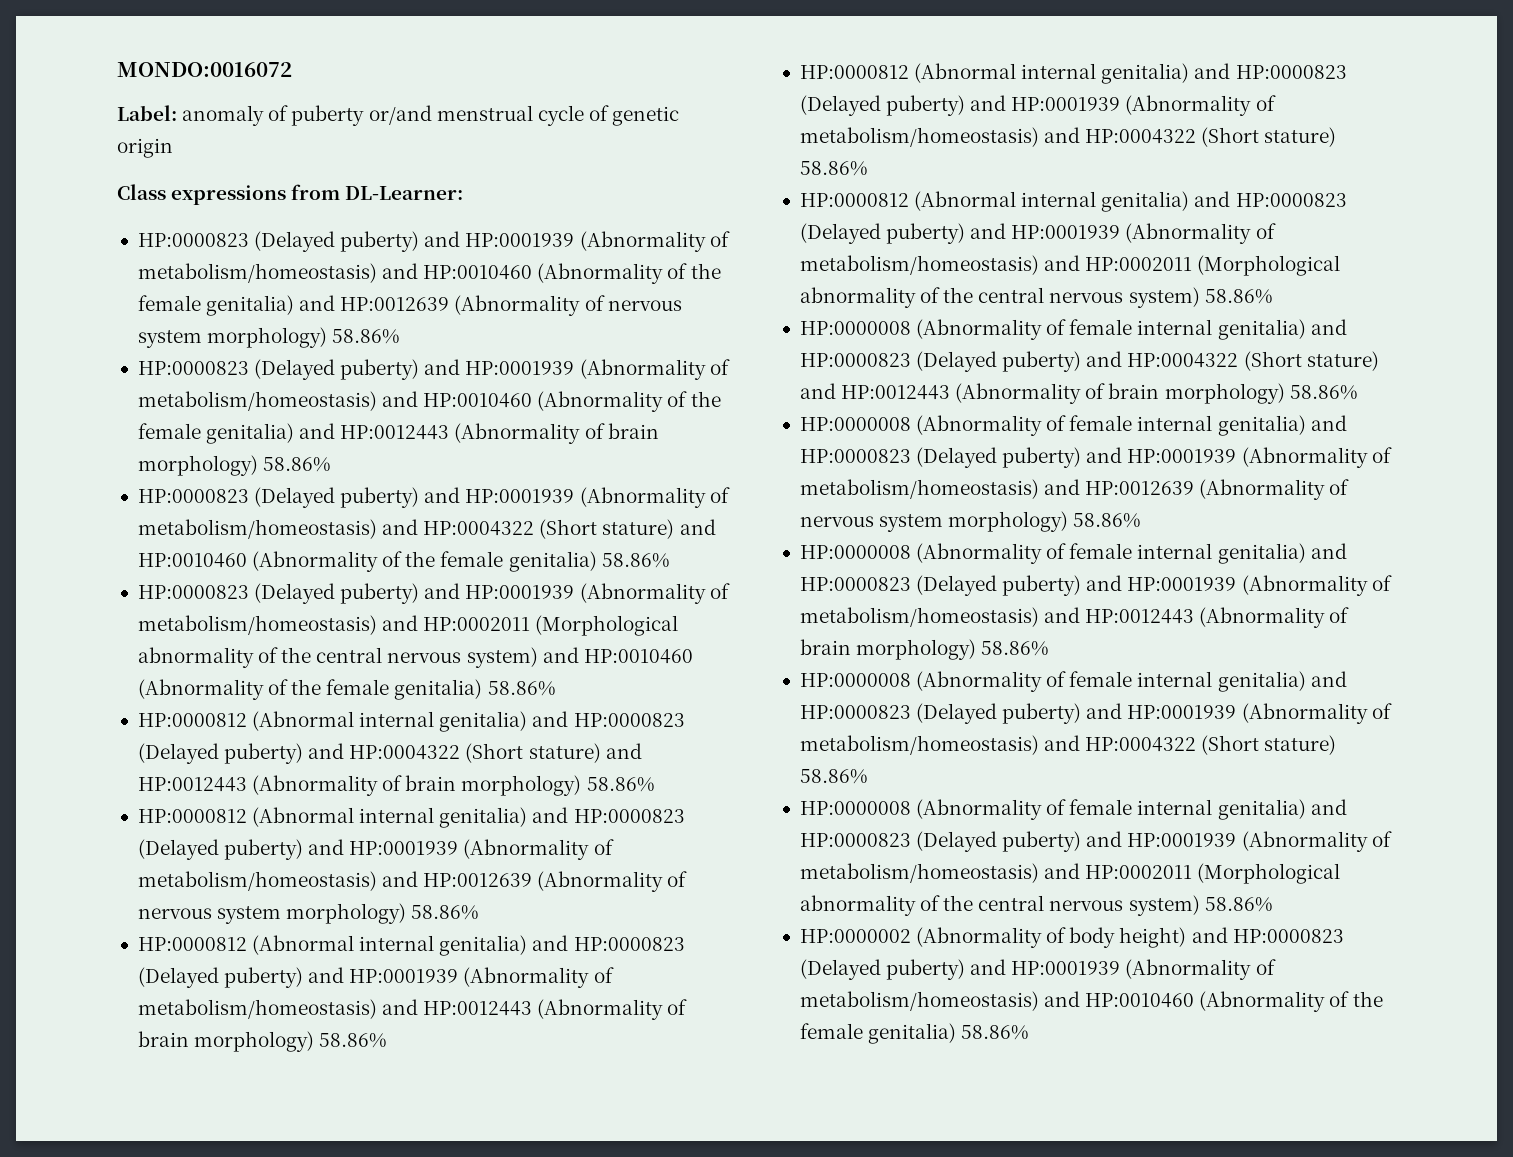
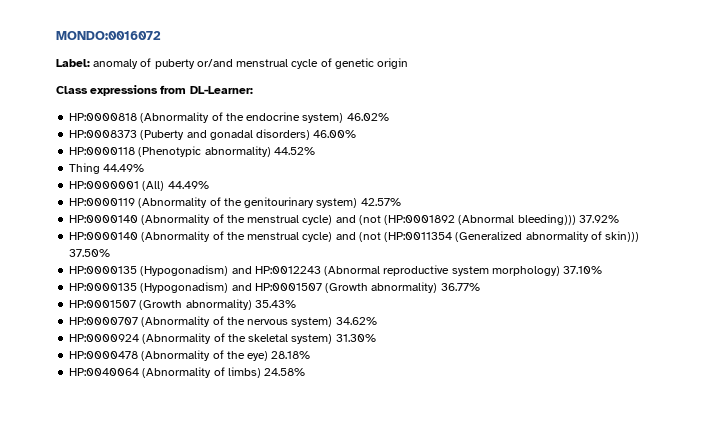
[137,231,730,252] [137,263,721,284] [137,295,682,316] [137,327,401,348] [137,359,730,380] [137,391,721,412] [137,423,659,444] [137,455,332,476] [137,487,730,508] [137,519,716,539] [137,551,670,572] [137,583,730,604] [137,615,679,636] [137,647,693,668] [137,679,556,700] [137,711,685,732] [137,743,642,764] [137,775,655,796] [137,807,685,828] [137,839,614,860] [137,871,688,892] [137,903,480,924] [137,935,685,956] [137,967,614,988] [137,999,688,1020] [137,1031,388,1052] [799,63,1347,84] [799,95,1276,116] [799,127,1337,147] [799,161,868,176] [799,191,1347,212] [799,223,1276,244] [799,255,1341,276] [799,287,1273,308] [799,319,1347,340] [799,351,1379,372] [799,383,1358,404] [799,415,1347,436] [799,447,1392,468] [799,479,1350,500] [799,511,1142,532] [799,543,1347,564] [799,575,1392,596] [799,607,1350,628] [799,639,1050,660] [799,671,1347,692] [799,703,1392,724] [799,735,1337,755] [799,769,868,784] [799,799,1347,820] [799,831,1392,852] [799,863,1341,884] [799,895,1273,916] [799,927,1344,948] [799,959,1276,980] [799,991,1383,1012] [799,1023,1030,1044] HP:0000823 (Delayed puberty) and HP:0001939 (Abnormality of metabolism/homeostasis) and HP:0010460 (Abnormality of the female genitalia) and HP:0012639 (Abnormality of nervous system morphology) 58.86% // HP:0000823 (Delayed puberty) and HP:0001939 (Abnormality of metabolism/homeostasis) and HP:0010460 (Abnormality of the female genitalia) and HP:0012443 (Abnormality of brain morphology) 58.86% // HP:0000823 (Delayed puberty) and HP:0001939 (Abnormality of metabolism/homeostasis) and HP:0004322 (Short stature) and HP:0010460 (Abnormality of the female genitalia) 58.86% // HP:0000823 (Delayed puberty) and HP:0001939 (Abnormality of metabolism/homeostasis) and HP:0002011 (Morphological abnormality of the central nervous system) and HP:0010460 (Abnormality of the female genitalia) 58.86% // HP:0000812 (Abnormal internal genitalia) and HP:0000823 (Delayed puberty) and HP:0004322 (Short stature) and HP:0012443 (Abnormality of brain morphology) 58.86% // HP:0000812 (Abnormal internal genitalia) and HP:0000823 (Delayed puberty) and HP:0001939 (Abnormality of metabolism/homeostasis) and HP:0012639 (Abnormality of nervous system morphology) 58.86% // HP:0000812 (Abnormal internal genitalia) and HP:0000823 (Delayed puberty) and HP:0001939 (Abnormality of metabolism/homeostasis) and HP:0012443 (Abnormality of brain morphology) 58.86% // HP:0000812 (Abnormal internal genitalia) and HP:0000823 (Delayed puberty) and HP:0001939 (Abnormality of metabolism/homeostasis) and HP:0004322 (Short stature) 58.86% // HP:0000812 (Abnormal internal genitalia) and HP:0000823 (Delayed puberty) and HP:0001939 (Abnormality of metabolism/homeostasis) and HP:0002011 (Morphological abnormality of the central nervous system) 58.86% // HP:0000008 (Abnormality of female internal genitalia) and HP:0000823 (Delayed puberty) and HP:0004322 (Short stature) and HP:0012443 (Abnormality of brain morphology) 58.86% // HP:0000008 (Abnormality of female internal genitalia) and HP:0000823 (Delayed puberty) and HP:0001939 (Abnormality of metabolism/homeostasis) and HP:0012639 (Abnormality of nervous system morphology) 58.86% // HP:0000008 (Abnormality of female internal genitalia) and HP:0000823 (Delayed puberty) and HP:0001939 (Abnormality of metabolism/homeostasis) and HP:0012443 (Abnormality of brain morphology) 58.86% // HP:0000008 (Abnormality of female internal genitalia) and HP:0000823 (Delayed puberty) and HP:0001939 (Abnormality of metabolism/homeostasis) and HP:0004322 (Short stature) 58.86% // HP:0000008 (Abnormality of female internal genitalia) and HP:0000823 (Delayed puberty) and HP:0001939 (Abnormality of metabolism/homeostasis) and HP:0002011 (Morphological abnormality of the central nervous system) 58.86% // HP:0000002 (Abnormality of body height) and HP:0000823 (Delayed puberty) and HP:0001939 (Abnormality of metabolism/homeostasis) and HP:0010460 (Abnormality of the female genitalia) 58.86% -> [69,112,389,123] [69,129,357,140] [69,146,315,157] [69,163,145,174] [69,181,209,191] [69,197,401,208] [69,214,619,225] [69,231,640,242] [69,249,111,257] [69,265,603,276] [69,282,480,293] [69,299,296,310] [69,316,377,327] [69,333,376,344] [69,350,311,361] [69,367,306,378] HP:0000818 (Abnormality of the endocrine system) 46.02% // HP:0008373 (Puberty and gonadal disorders) 46.00% // HP:0000118 (Phenotypic abnormality) 44.52% // Thing 44.49% // HP:0000001 (All) 44.49% // HP:0000119 (Abnormality of the genitourinary system) 42.57% // HP:0000140 (Abnormality of the menstrual cycle) and (not (HP:0001892 (Abnormal bleeding))) 37.92% // HP:0000140 (Abnormality of the menstrual cycle) and (not (HP:0011354 (Generalized abnormality of skin))) 37.50% // HP:0000135 (Hypogonadism) and HP:0012243 (Abnormal reproductive system morphology) 37.10% // HP:0000135 (Hypogonadism) and HP:0001507 (Growth abnormality) 36.77% // HP:0001507 (Growth abnormality) 35.43% // HP:0000707 (Abnormality of the nervous system) 34.62% // HP:0000924 (Abnormality of the skeletal system) 31.30% // HP:0000478 (Abnormality of the eye) 28.18% // HP:0040064 (Abnormality of limbs) 24.58%

